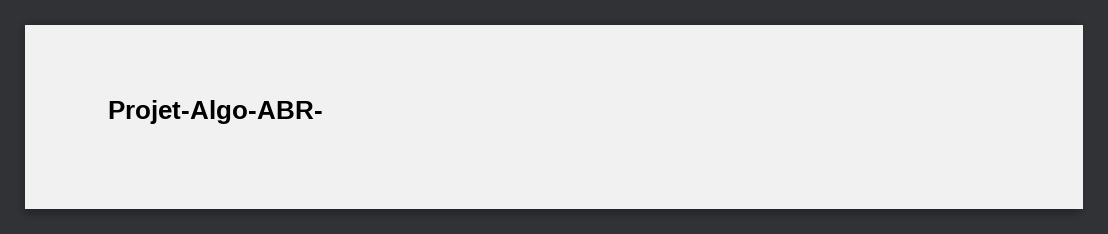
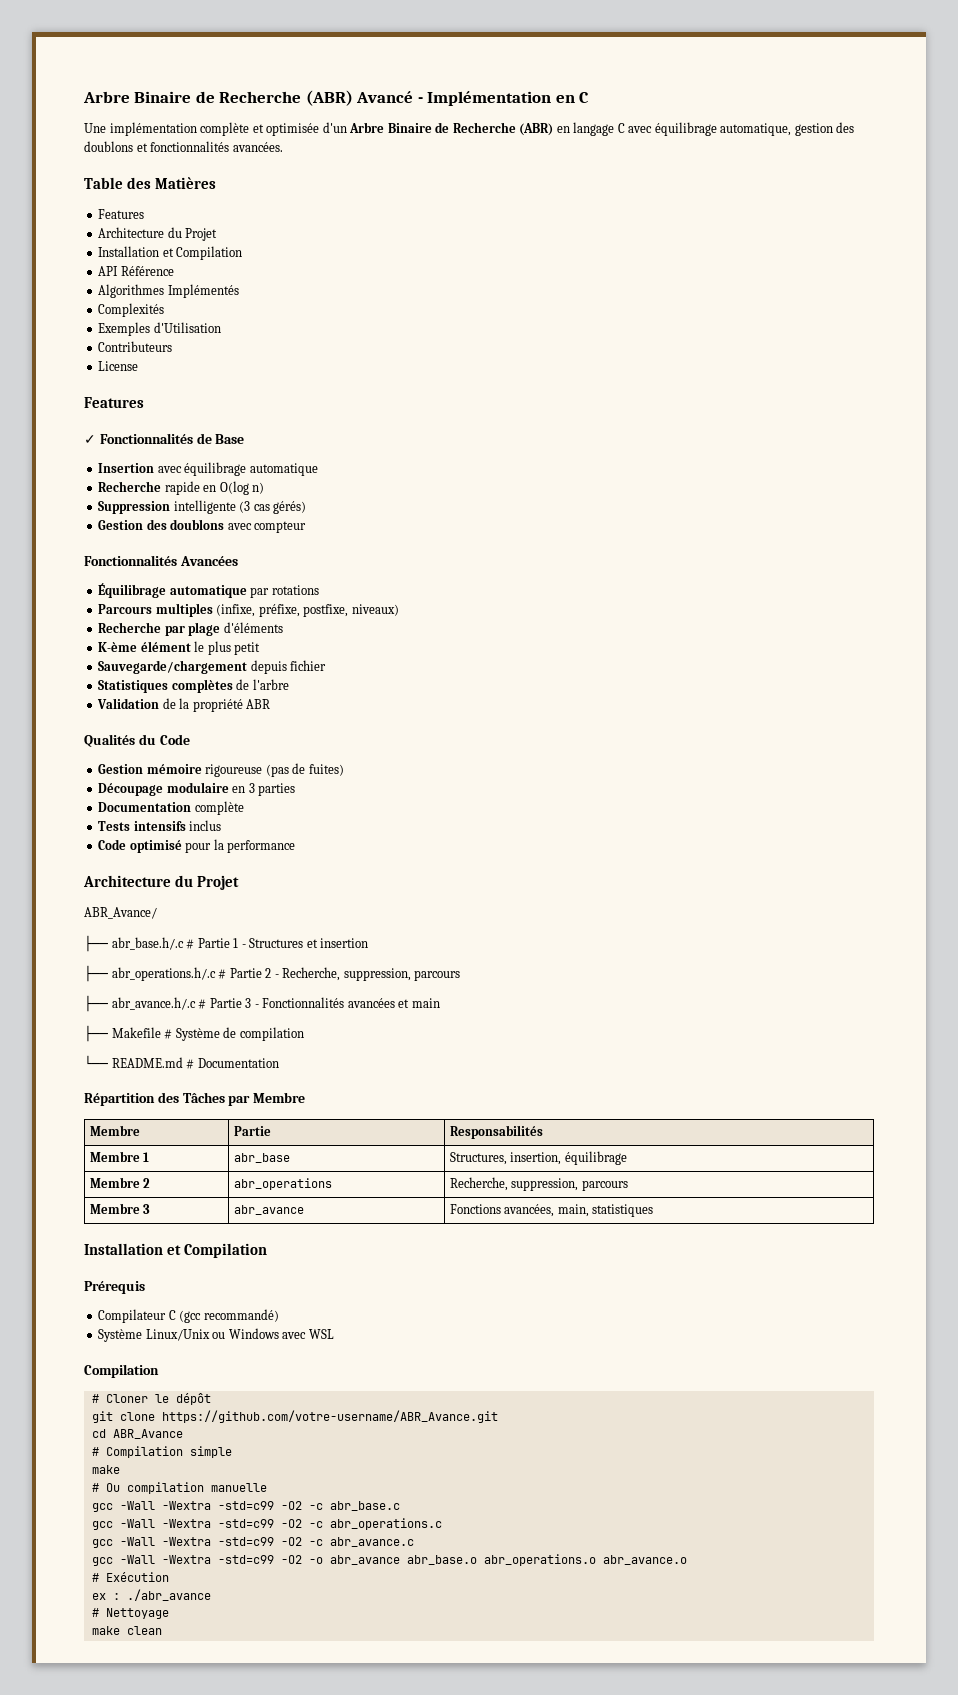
[108,100,323,124] Projet-Algo-ABR- -> [83,90,590,106] [84,122,855,136] [84,141,283,152] [84,177,217,189] [98,209,145,219] [98,227,218,241] [98,246,243,260] [98,266,174,276] [98,284,239,298] [98,303,165,317] [98,322,221,336] [98,341,173,352] [98,361,139,371] [84,397,144,408] [84,433,245,444] [98,462,318,476] [98,481,265,495] [98,500,307,514] [98,519,307,533] [84,555,238,566] [98,583,319,598] [98,603,399,617] [98,622,283,636] [98,641,261,655] [98,660,327,674] [98,679,289,693] [97,698,271,712] [84,734,190,747] [98,763,344,777] [98,782,296,796] [98,801,244,815] [98,820,222,831] [98,839,296,853] [83,875,240,890] [84,907,157,919] [84,935,369,952] [84,965,461,982] [84,995,440,1012] [84,1025,304,1042] [84,1055,279,1069] [84,1092,306,1106] [89,1125,140,1136] [233,1126,271,1136] [449,1125,543,1139] [89,1151,150,1162] [233,1153,290,1163] [449,1151,627,1165] [89,1177,151,1188] [233,1178,332,1190] [449,1177,628,1191] [89,1203,151,1214] [233,1205,304,1215] [449,1204,654,1217] [84,1243,268,1258] [84,1281,145,1294] [98,1309,279,1323] [98,1328,334,1342] [84,1364,159,1378] [91,1393,211,1405] [91,1410,498,1423] [91,1429,183,1439] [91,1446,232,1458] [91,1465,120,1474] [91,1482,267,1494] [91,1501,400,1512] [91,1518,442,1530] [91,1537,414,1548] [91,1554,687,1566] [91,1572,169,1582] [91,1589,211,1601] [91,1608,169,1619] [91,1626,162,1635] Arbre Binaire de Recherche (ABR) Avancé - Implémentation en C // Une implémentation complète et optimisée d'un Arbre Binaire de Recherche (ABR) en langage C avec équilibrage automatique, gestion des doublons et fonctionnalités avancées. // Table des Matières // Features // Architecture du Projet // Installation et Compilation // API Référence // Algorithmes Implémentés // Complexités // Exemples d'Utilisation // Contributeurs // License // Features // ✓ Fonctionnalités de Base // Insertion avec équilibrage automatique // Recherche rapide en O(log n) // Suppression intelligente (3 cas gérés) // Gestion des doublons avec compteur // Fonctionnalités Avancées // Équilibrage automatique par rotations // Parcours multiples (infixe, préfixe, postfixe, niveaux) // Recherche par plage d'éléments // K-ème élément le plus petit // Sauvegarde/chargement depuis fichier // Statistiques complètes de l'arbre // Validation de la propriété ABR // Qualités du Code // Gestion mémoire rigoureuse (pas de fuites) // Découpage modulaire en 3 parties // Documentation complète // Tests intensifs inclus // Code optimisé pour la performance // Architecture du Projet // ABR_Avance/ // ├── abr_base.h/.c # Partie 1 - Structures et insertion // ├── abr_operations.h/.c # Partie 2 - Recherche, suppression, parcours // ├── abr_avance.h/.c # Partie 3 - Fonctionnalités avancées et main // ├── Makefile # Système de compilation // └── README.md # Documentation // Répartition des Tâches par Membre // Membre | Partie | Responsabilités // Membre 1 | abr_base | Structures, insertion, équilibrage // Membre 2 | abr_operations | Recherche, suppression, parcours // Membre 3 | abr_avance | Fonctions avancées, main, statistiques // Installation et Compilation // Prérequis // Compilateur C (gcc recommandé) // Système Linux/Unix ou Windows avec WSL // Compilation // # Cloner le dépôt // git clone https://github.com/votre-username/ABR_Avance.git // cd ABR_Avance // # Compilation simple // make // # Ou compilation manuelle // gcc -Wall -Wextra -std=c99 -O2 -c abr_base.c // gcc -Wall -Wextra -std=c99 -O2 -c abr_operations.c // gcc -Wall -Wextra -std=c99 -O2 -c abr_avance.c // gcc -Wall -Wextra -std=c99 -O2 -o abr_avance abr_base.o abr_operations.o abr_avance.o // # Exécution // ex : ./abr_avance // # Nettoyage // make clean

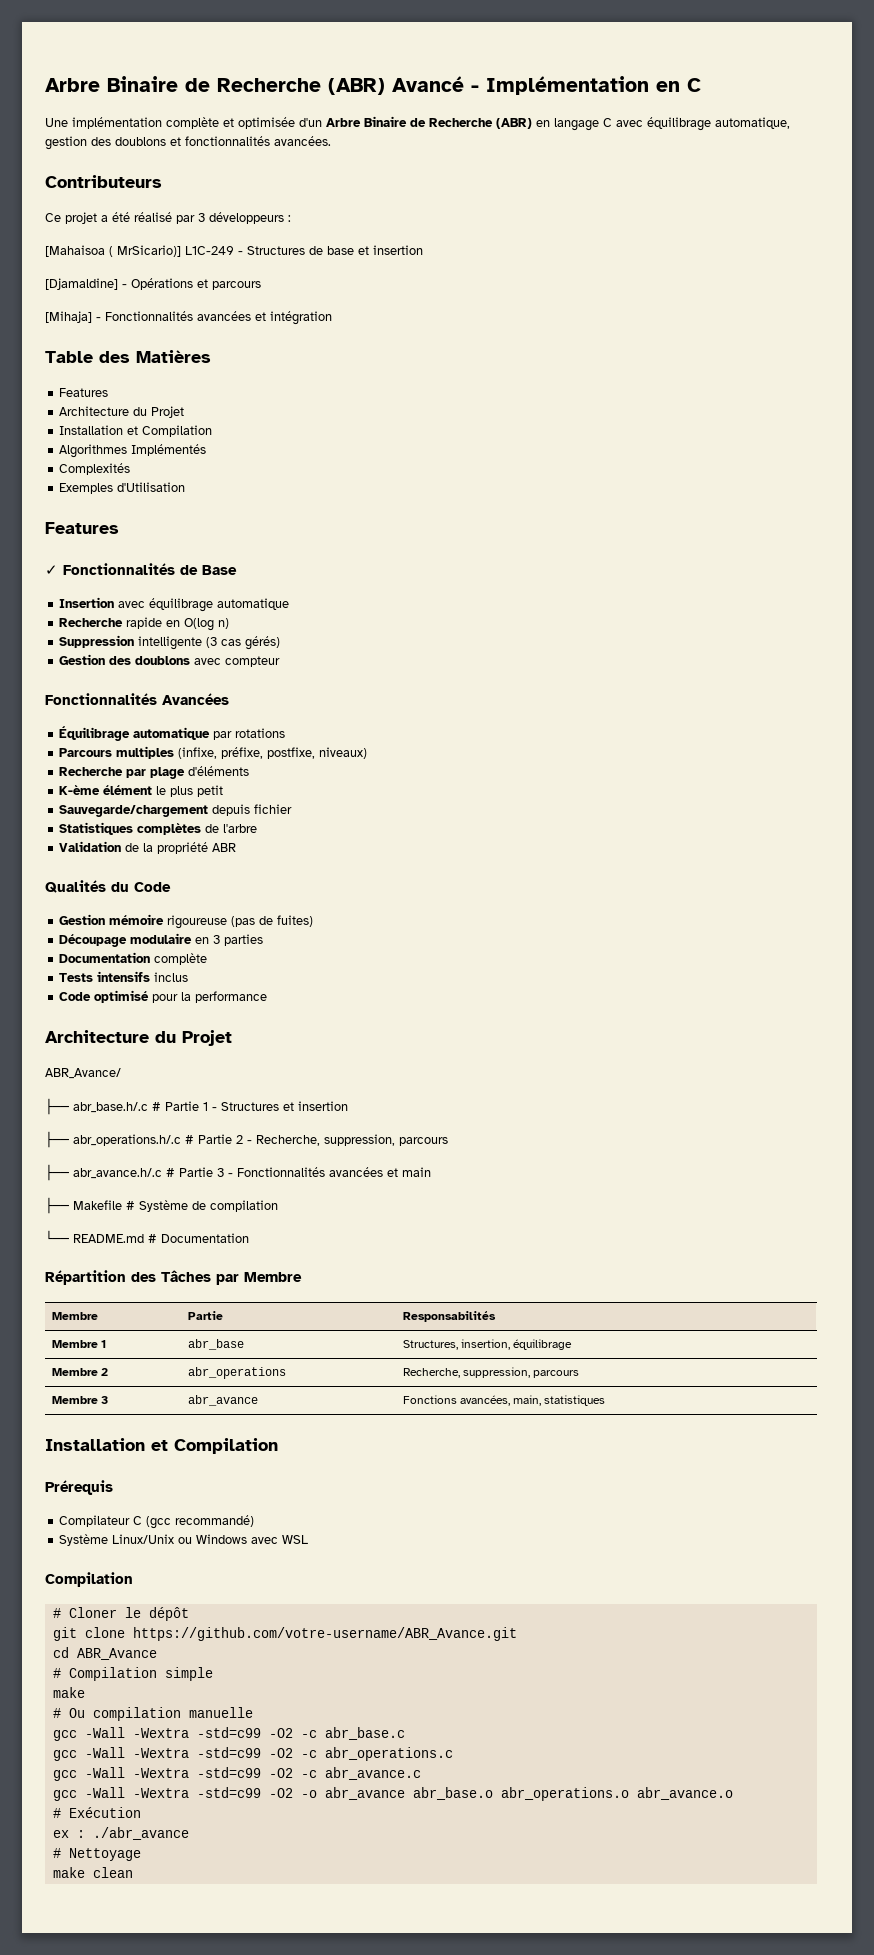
(283, 147) none -> [45,175,162,188] [45,212,291,224] [45,245,423,257] [45,278,261,290] [45,311,332,325] // Contributeurs // Ce projet a été réalisé par 3 développeurs : // [Mahaisoa ( MrSicario)] L1C-249 - Structures de base et insertion // [Djamaldine] - Opérations et parcours // [Mihaja] - Fonctionnalités avancées et intégration
[98,266,174,276] // API Référence -> (213, 431) none
[98,341,173,352] [98,361,139,371] // Contributeurs // License -> (186, 487) none

